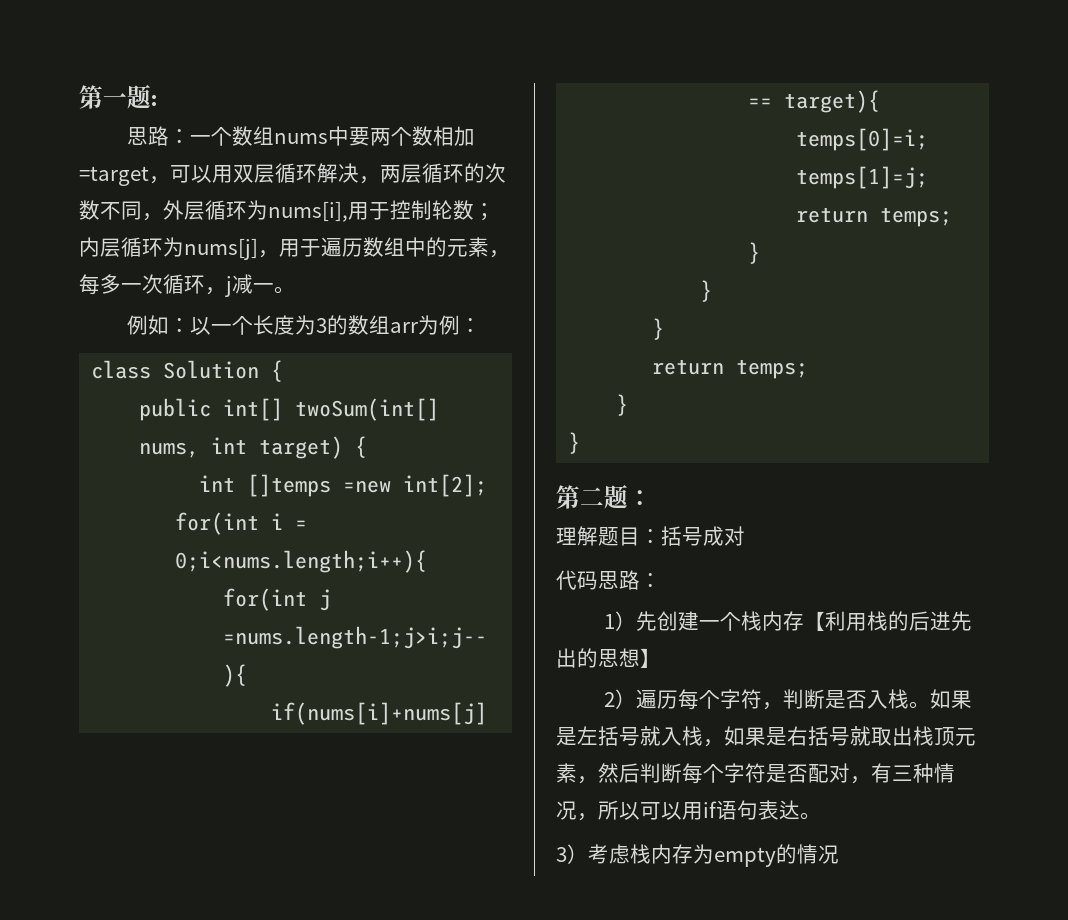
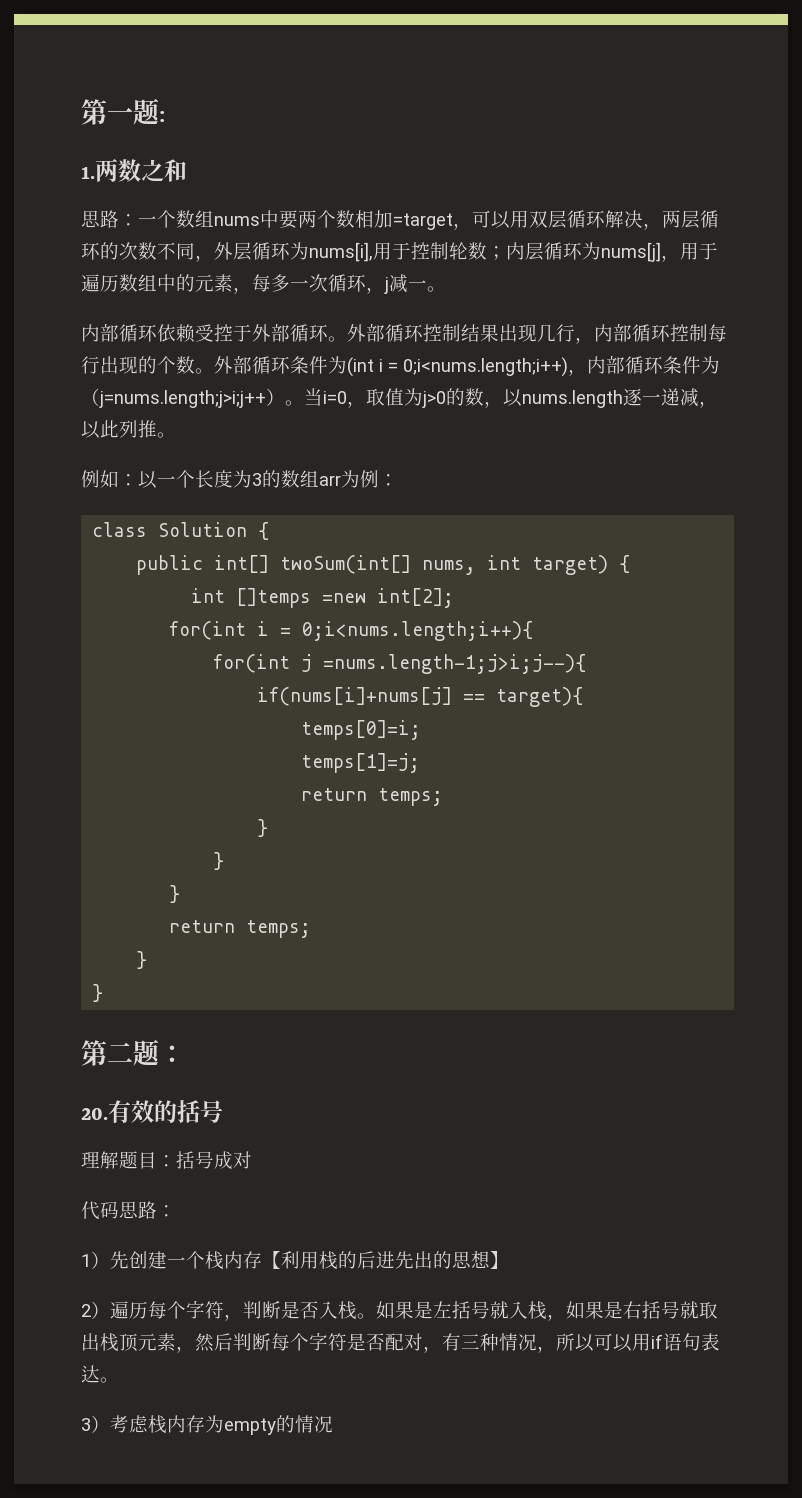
(158, 100) none -> [81,159,187,182] // 1.两数之和
(295, 290) none -> [81,324,727,344] [81,356,720,377] [81,388,718,408] [81,420,176,439] // 内部循环依赖受控于外部循环。外部循环控制结果出现几行，内部循环控制每行出现的个数。外部循环条件为(int i = 0;i<nums.length;i++)，内部循环条件为（j=nums.length;j>i;j++）。当i=0，取值为j>0的数，以nums.length逐一递减，以此列推。
(652, 498) none -> [81,1100,223,1123] // 20.有效的括号

